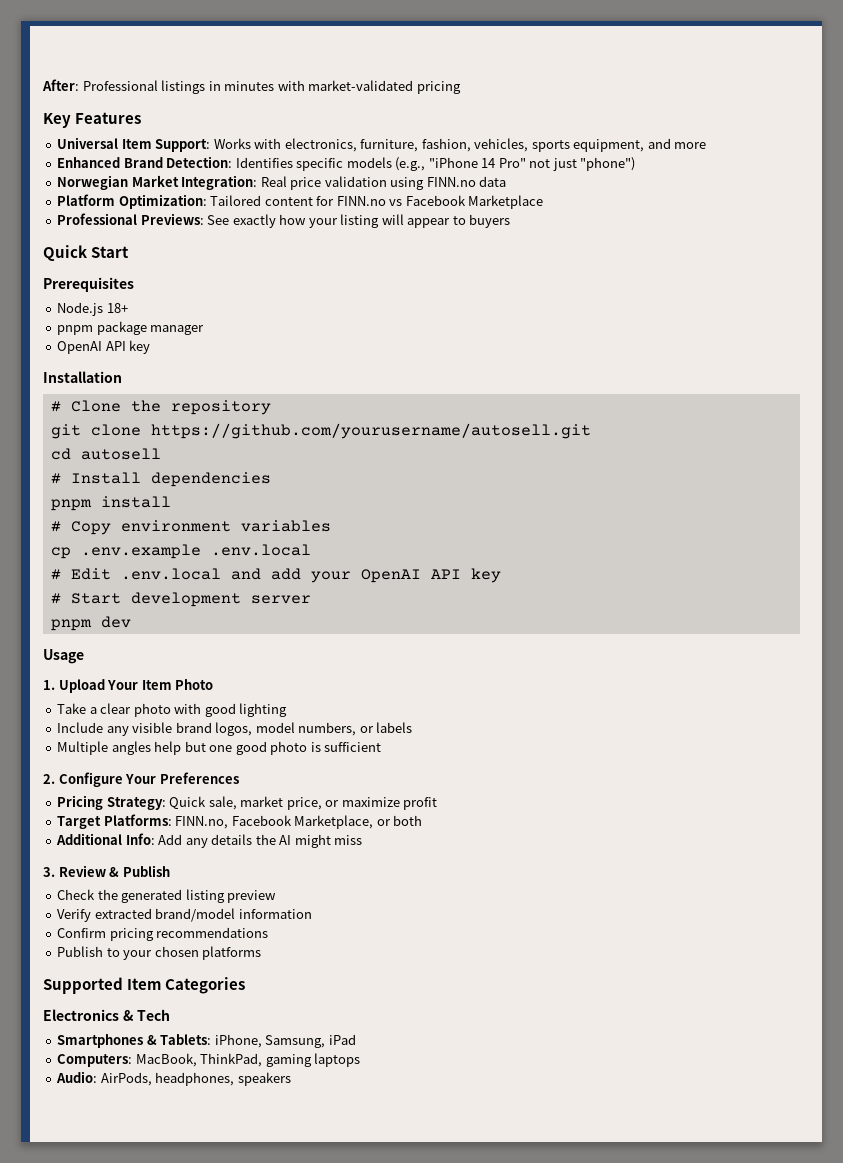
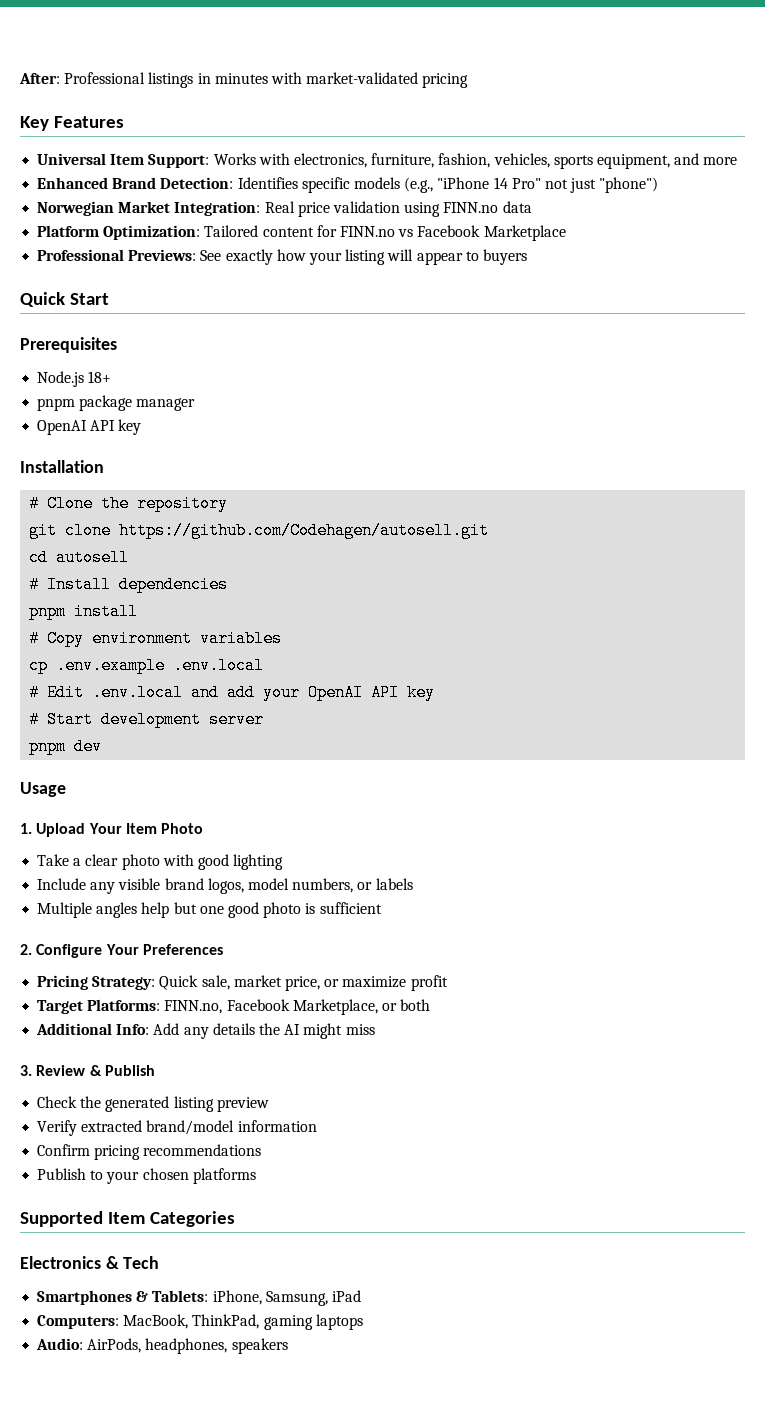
[150,423,591,439] https://github.com/yourusername/autosell.git -> [119,522,490,539] https://github.com/Codehagen/autosell.git

